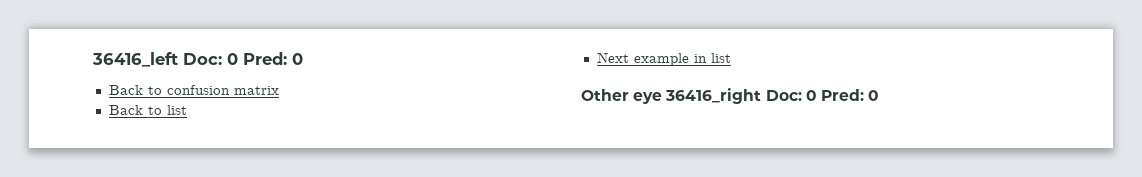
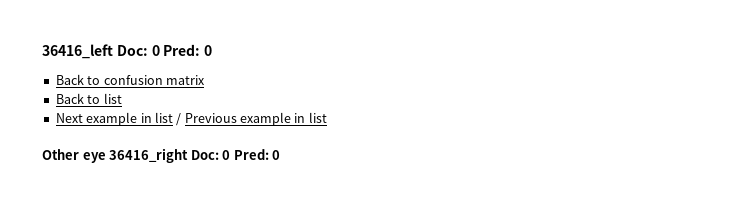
(731, 58) none -> [176,112,327,126] / Previous example in list

